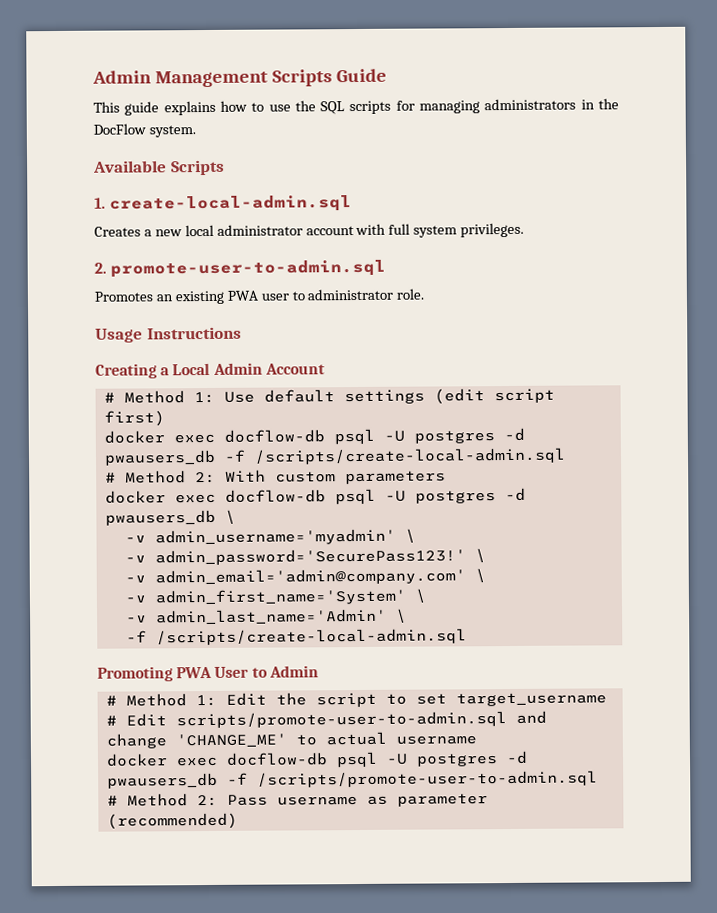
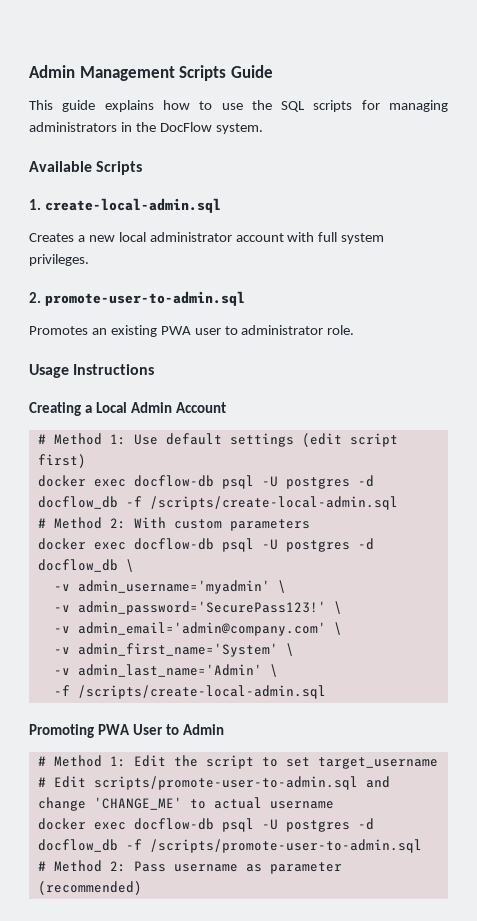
[103,449,216,466] pwausers_db -> [37,496,118,509] docflow_db
[104,509,216,526] pwausers_db -> [37,559,118,572] docflow_db
[106,772,218,789] pwausers_db -> [37,839,118,852] docflow_db

